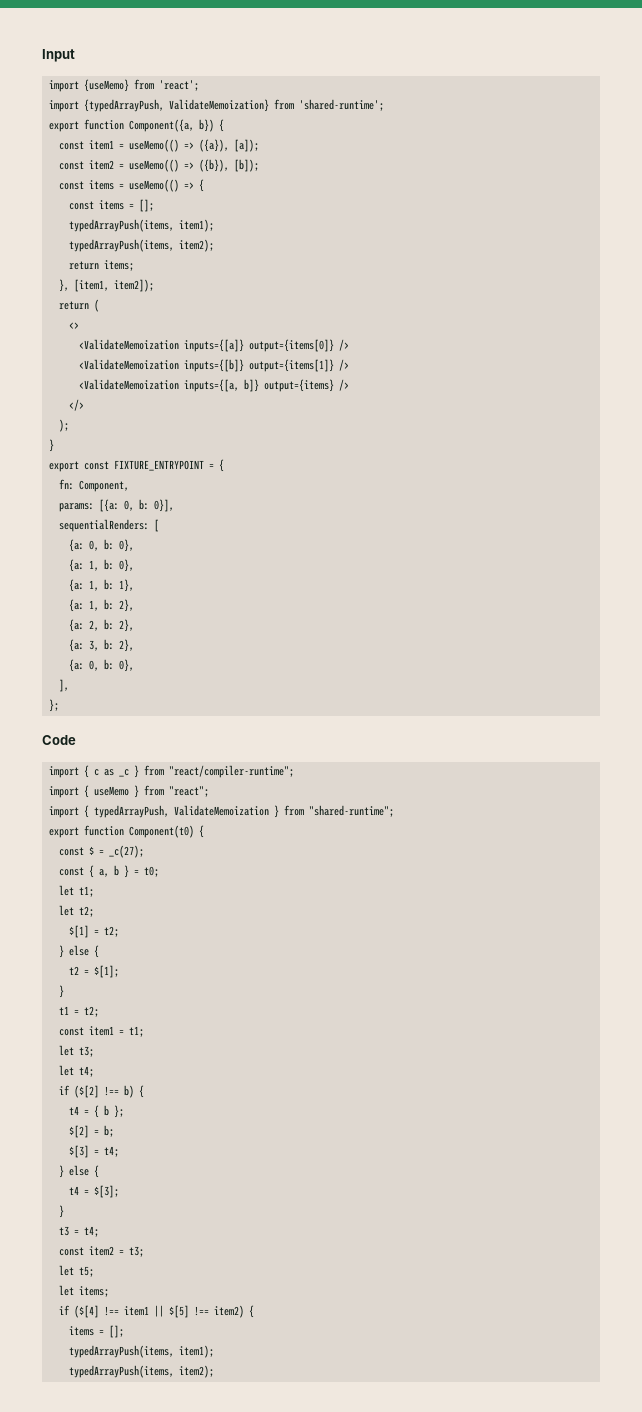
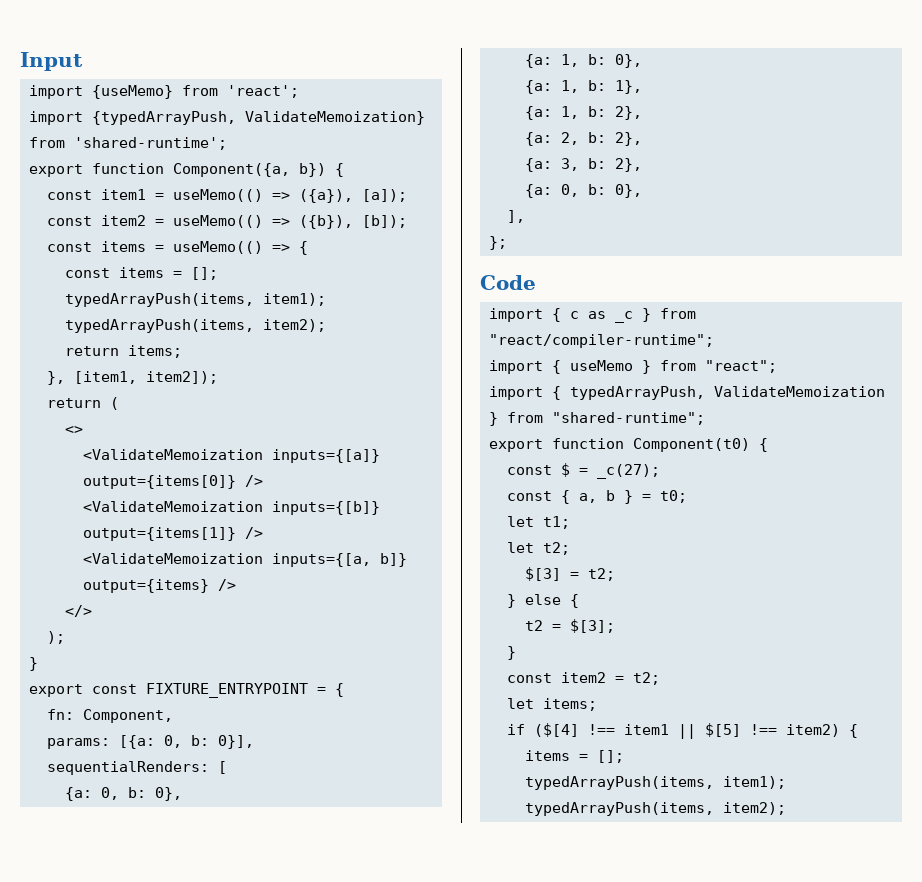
[68,925,89,938] $[1] -> [525,567,561,581] $[3]
[93,965,119,978] [58,985,64,998] [58,1006,99,1017] [58,1026,144,1037] [58,1045,94,1057] [58,1065,94,1077] [58,1085,144,1098] [68,1105,124,1118] [68,1125,114,1138] [68,1145,119,1158] [58,1165,99,1178] [68,1186,89,1195] $[1]; // } // t1 = t2; // const item1 = t1; // let t3; // let t4; // if ($[2] !== b) { // t4 = { b }; // $[2] = b; // $[3] = t4; // } else { // t4 = -> (561, 627) none
[58,1226,99,1237] [58,1246,144,1257] [58,1265,94,1277] // t3 = t4; // const item2 = t3; // let t5; -> [507,672,660,685] // const item2 = t2;

